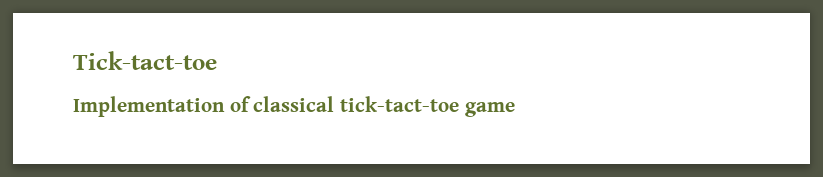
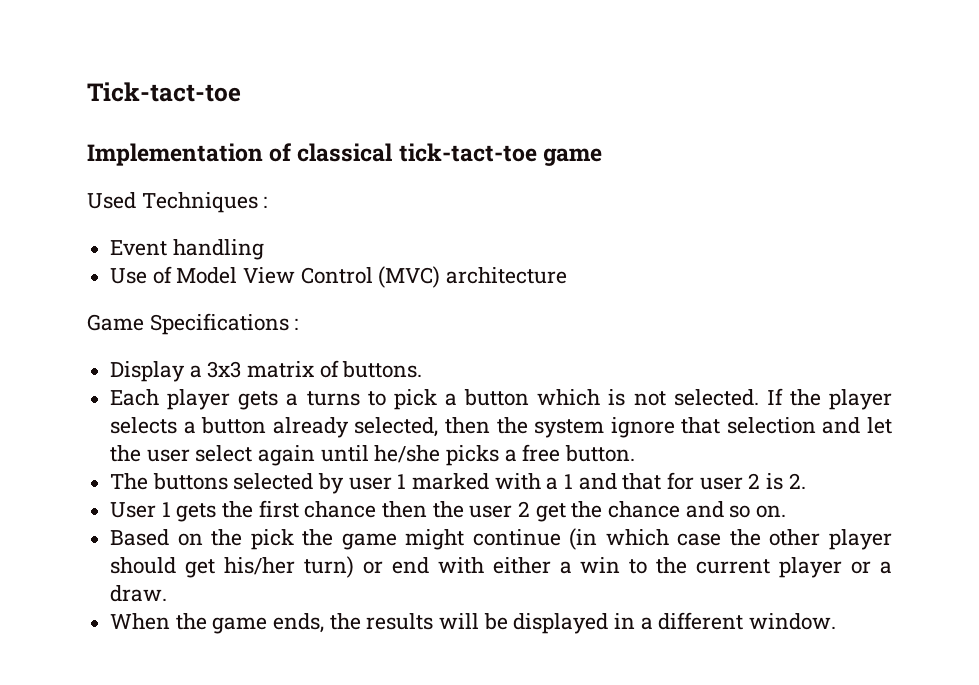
(515, 109) none -> [87,192,268,213] [110,239,264,260] [110,266,568,288] [87,313,299,335] [110,360,423,382] [110,388,892,410] [110,417,893,438] [110,444,636,466] [110,472,806,494] [110,500,787,522] [110,528,892,550] [110,556,892,578] [110,585,168,602] [110,612,837,634] // Used Techniques : // Event handling // Use of Model View Control (MVC) architecture // Game Specifications : // Display a 3x3 matrix of buttons. // Each player gets a turns to pick a button which is not selected. If the player selects a button already selected, then the system ignore that selection and let the user select again until he/she picks a free button. // The buttons selected by user 1 marked with a 1 and that for user 2 is 2. // User 1 gets the first chance then the user 2 get the chance and so on. // Based on the pick the game might continue (in which case the other player should get his/her turn) or end with either a win to the current player or a draw. // When the game ends, the results will be displayed in a different window.

